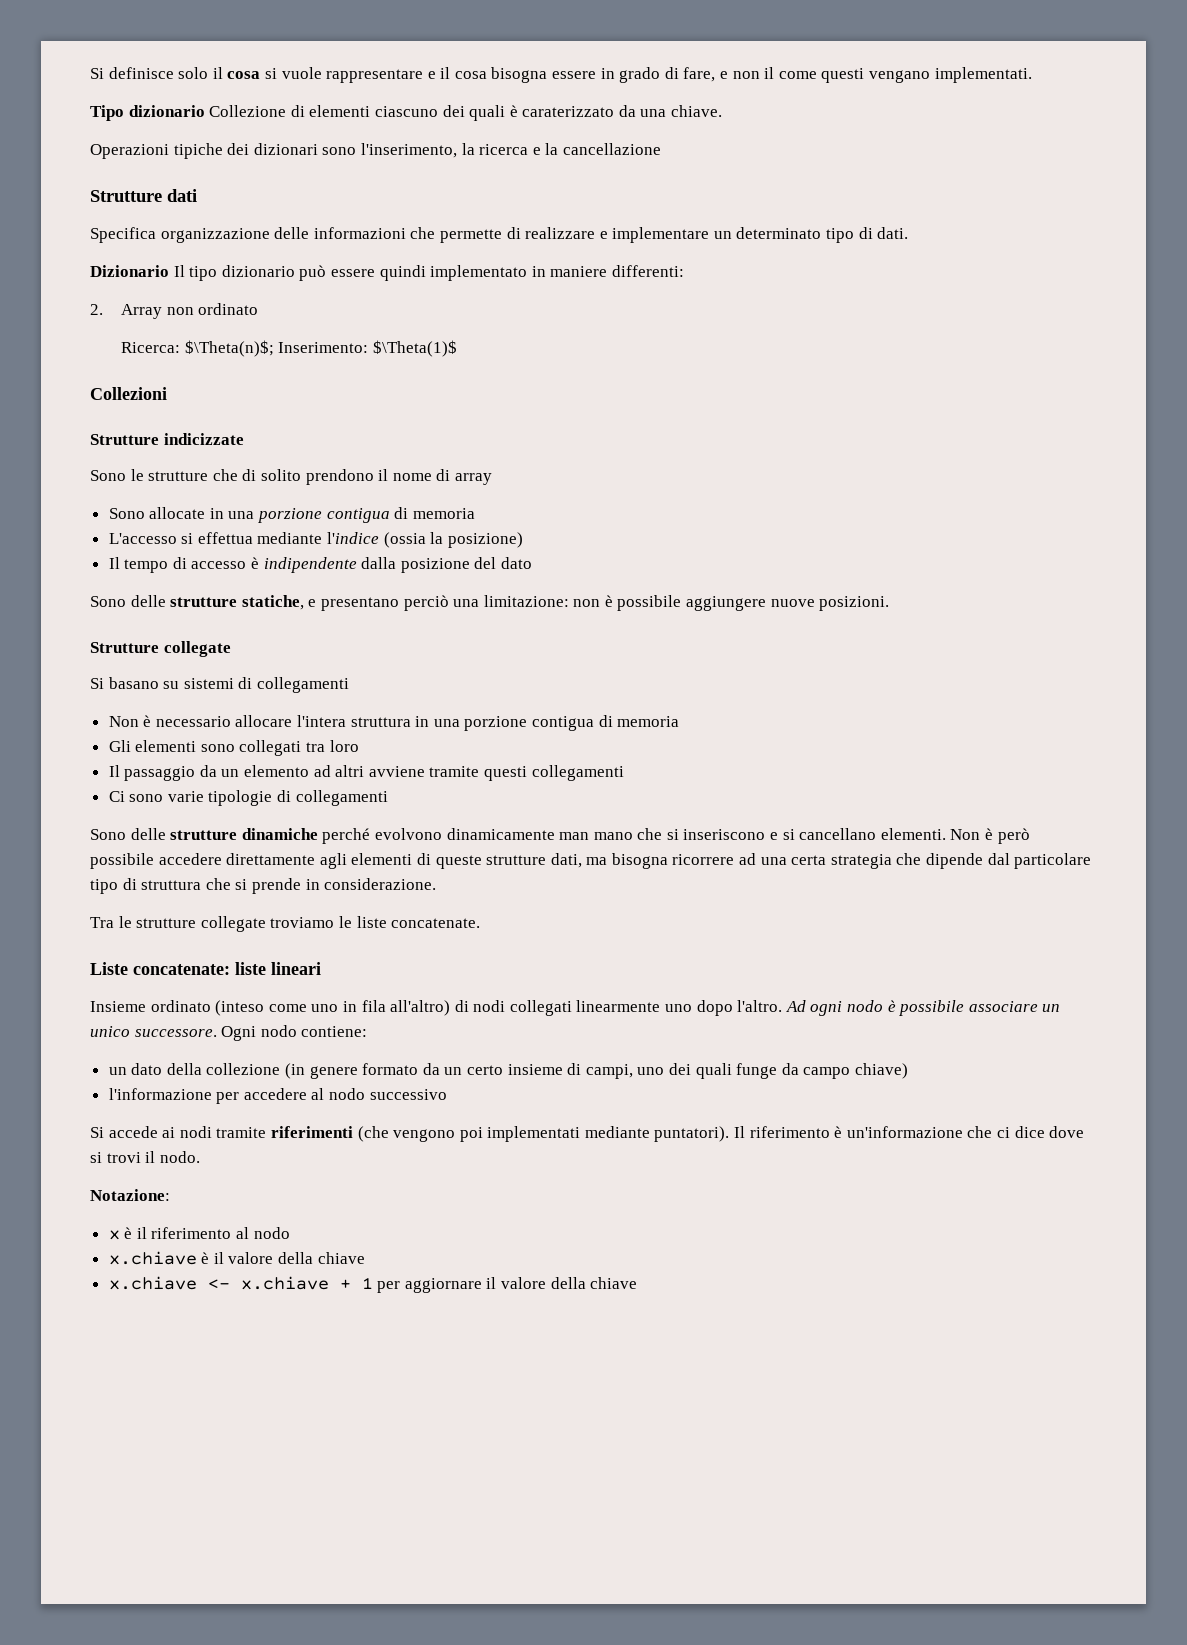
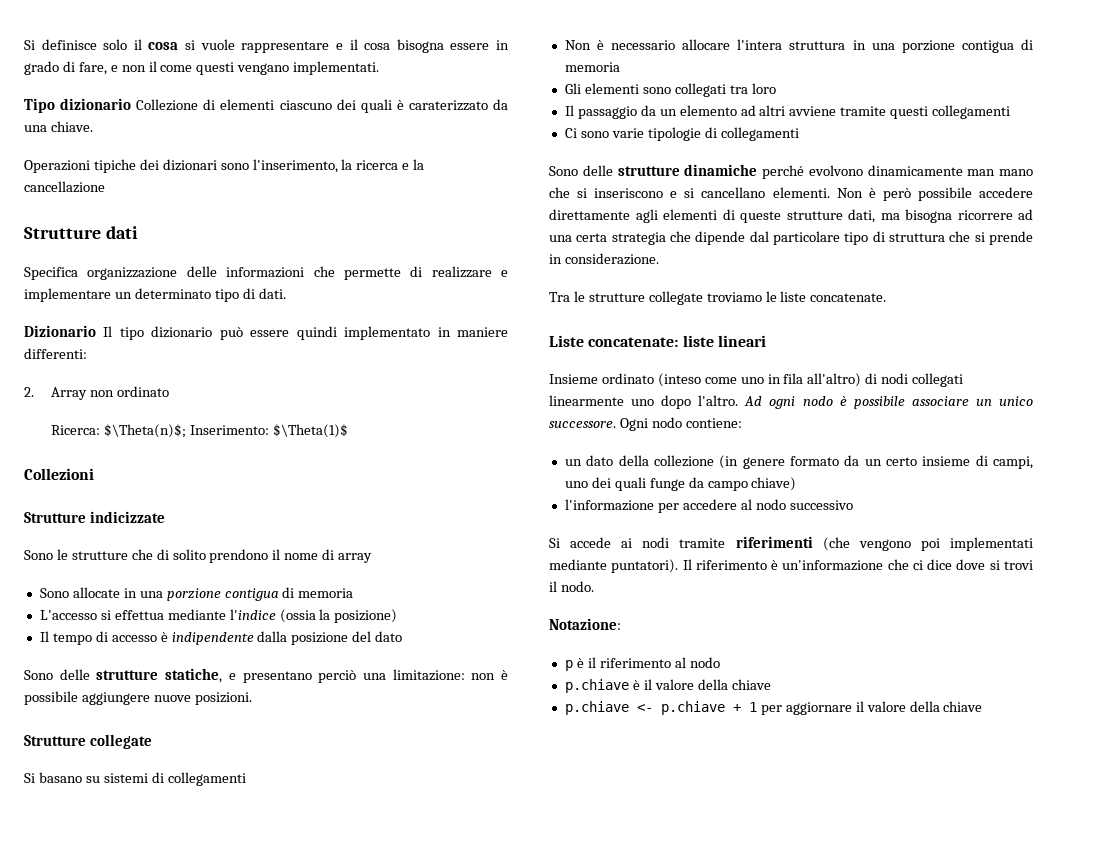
[108,1230,120,1240] x -> [564,660,573,671] p
[108,1251,197,1265] x.chiave -> [564,679,629,693] p.chiave
[108,1276,329,1290] x.chiave <- x.chiave -> [564,701,725,715] p.chiave <- p.chiave

